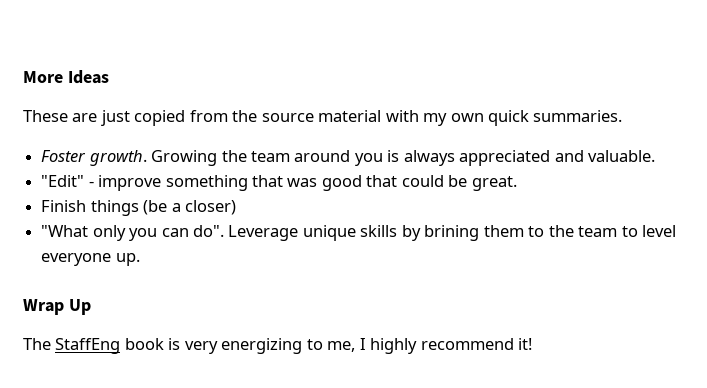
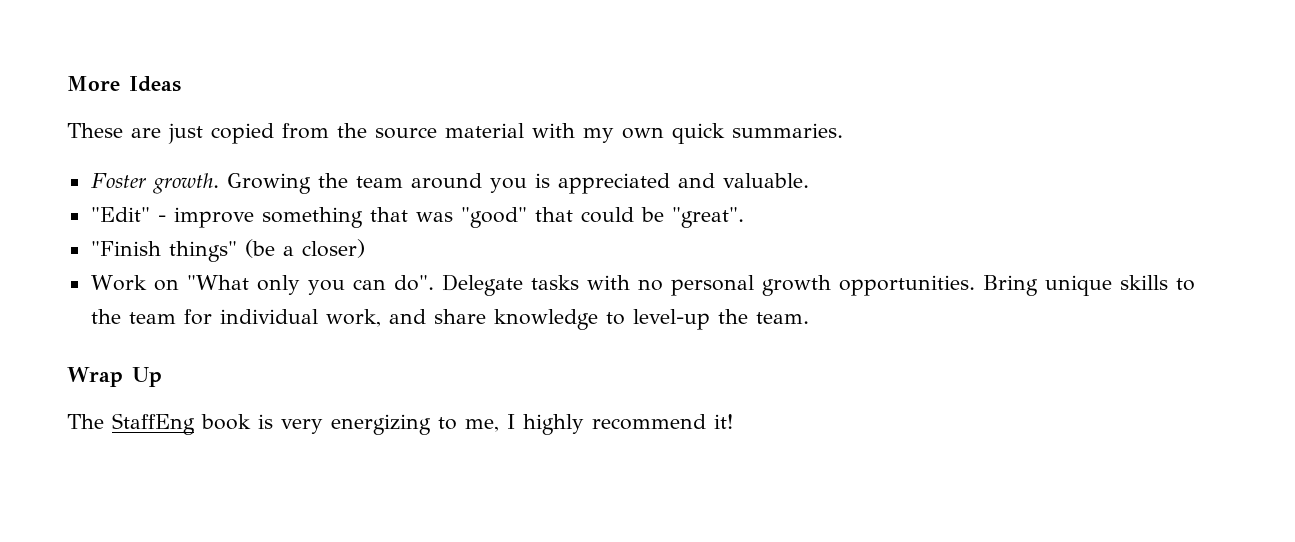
[403,150,455,166] always -> (550, 180) none
[321,175,362,191] good -> [460,207,527,228] "good"
[471,176,517,191] [41,200,139,216] great. // Finish things -> [671,207,744,228] [90,241,237,262] "great". // "Finish things"
(236, 207) none -> [90,275,179,291] Work on
[228,225,676,241] [41,253,140,266] Leverage unique skills by brining them to the team to level everyone up. -> [441,274,1195,296] [90,309,809,330] Delegate tasks with no personal growth opportunities. Bring unique skills to the team for individual work, and share knowledge to level-up the team.

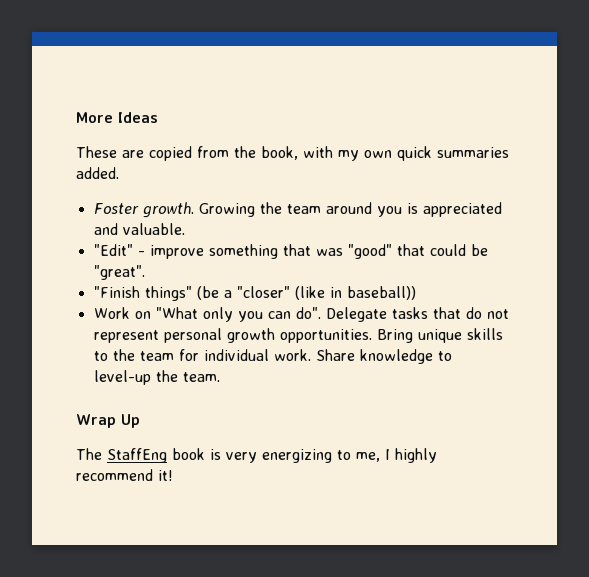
[168,123,203,144] just -> (144, 154) none
[375,123,524,139] source material -> [261,146,298,160] book,
[732,123,843,138] summaries. -> [437,147,509,158] [76,167,119,179] summaries added.
[301,239,365,258] closer) -> [236,286,416,300] "closer" (like in baseball))
[586,275,663,291] with no -> [432,307,509,319] [93,330,159,343] that do not represent
[325,309,486,327] work, and share -> [273,349,355,361] work. Share

